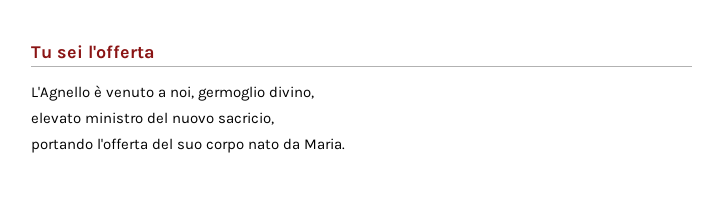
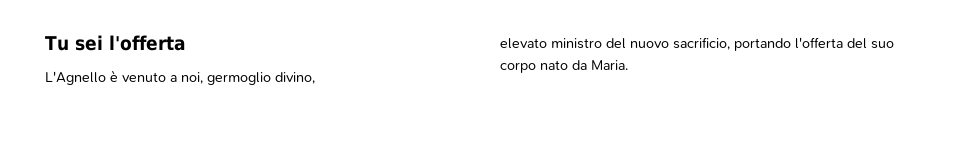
[218,112,275,125] sacricio, // -> [673,37,730,50] sacrificio,

